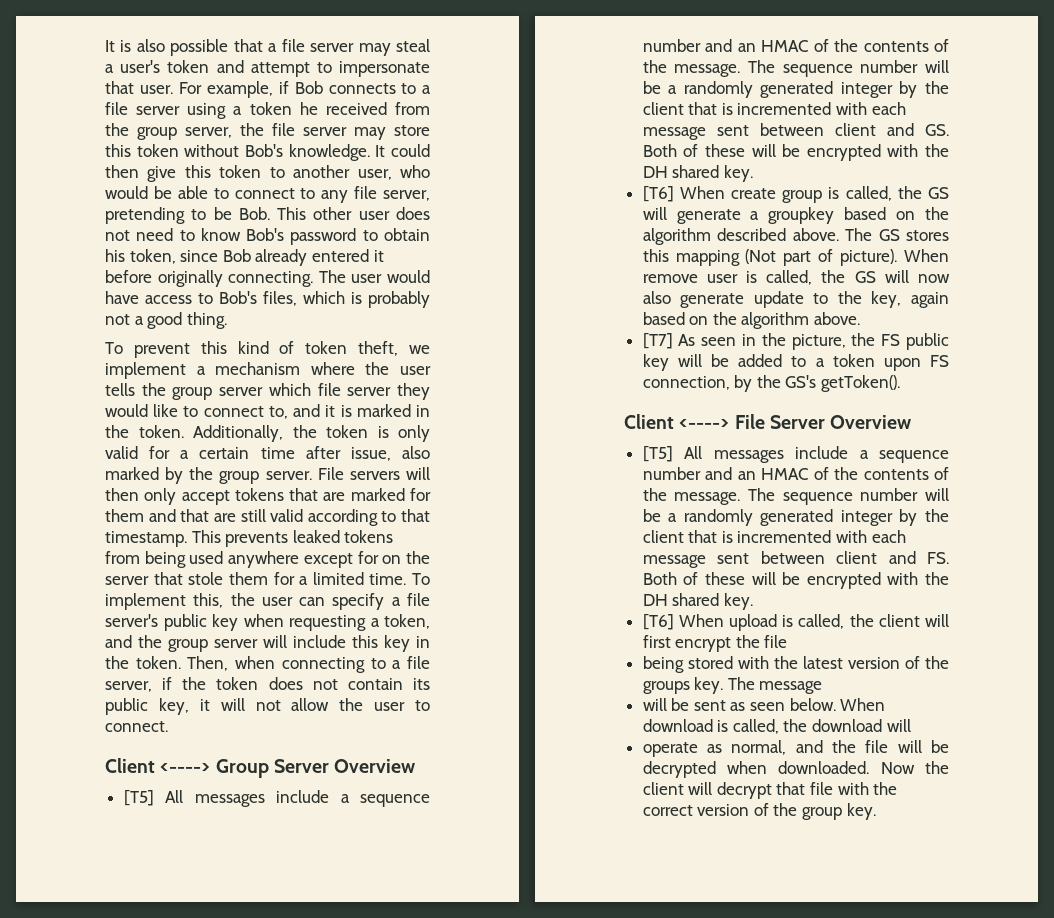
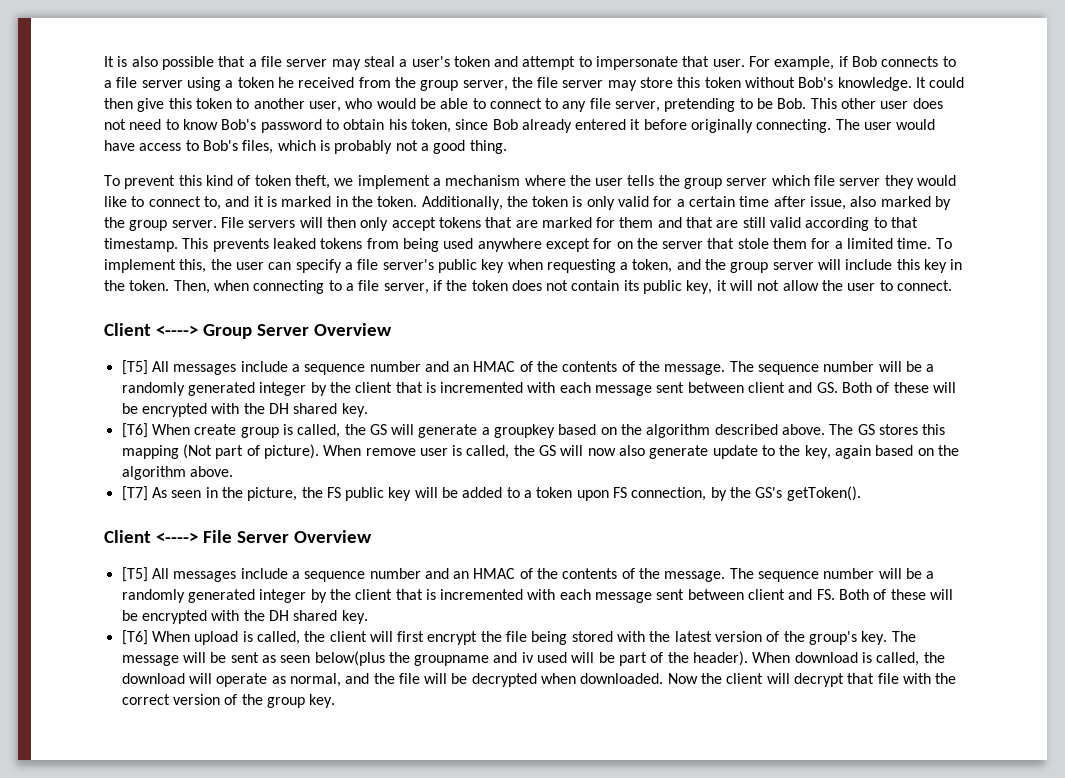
(788, 641) // -> (528, 636) none
[642,681,690,694] groups -> [809,631,858,645] group's
(823, 687) // -> (179, 660) none
[789,698,836,711] below. -> [314,651,749,666] below(plus the groupname and iv used will be part of the header).
(911, 725) // -> (212, 678) none

